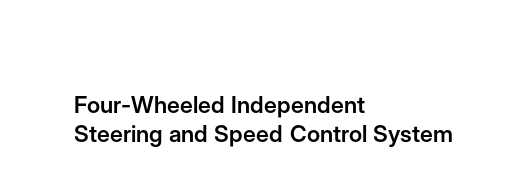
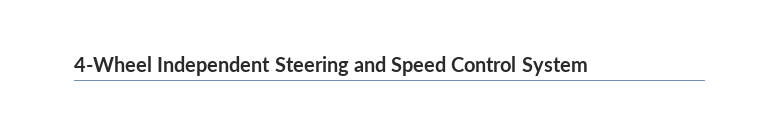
[74,96,225,113] Four-Wheeled -> [74,56,152,72] 4-Wheel

